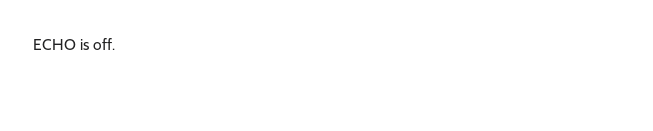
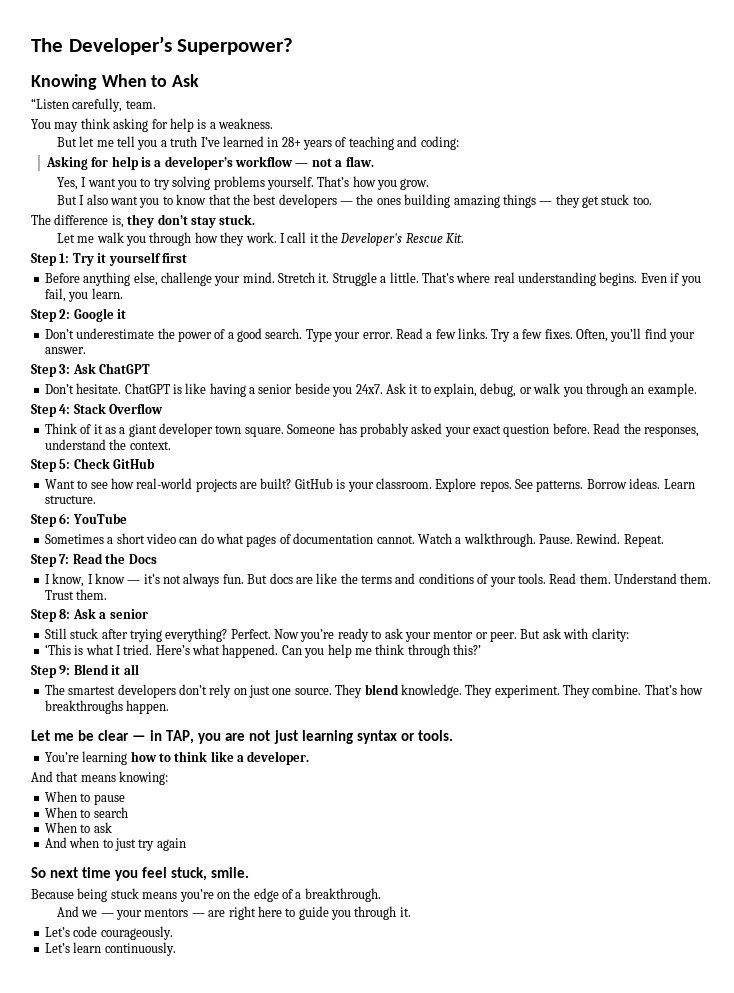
[33,38,116,50] ECHO is off. -> [31,36,294,55] [31,74,200,90] [31,98,156,112] [31,118,273,132] [56,136,459,150] [45,156,374,170] [56,176,430,190] [56,194,652,208] [31,214,256,228] [56,232,465,246] [31,252,187,266] [44,272,701,286] [44,288,123,302] [31,308,127,322] [44,328,695,342] [44,347,86,354] [31,363,151,377] [44,383,697,397] [31,403,164,417] [44,423,699,437] [44,439,171,450] [31,458,156,472] [44,478,695,492] [44,495,96,504] [31,513,127,527] [44,533,664,547] [31,553,157,567] [44,573,712,587] [44,589,108,600] [31,608,148,622] [44,628,629,642] [44,644,481,658] [31,664,139,678] [44,684,704,698] [44,700,170,714] [31,730,453,744] [44,751,310,765] [31,771,169,785] [44,791,125,805] [44,807,128,818] [44,822,112,833] [44,837,186,851] [31,867,250,881] [31,888,381,902] [56,906,411,920] [44,926,173,940] [44,942,176,956] The Developer’s Superpower? // Knowing When to Ask // “Listen carefully, team. // You may think asking for help is a weakness. // But let me tell you a truth I’ve learned in 28+ years of teaching and coding: // Asking for help is a developer’s workflow — not a flaw. // Yes, I want you to try solving problems yourself. That’s how you grow. // But I also want you to know that the best developers — the ones building amazing things — they get stuck too. // The difference is, they don’t stay stuck. // Let me walk you through how they work. I call it the Developer's Rescue Kit. // Step 1: Try it yourself first // Before anything else, challenge your mind. Stretch it. Struggle a little. That's where real understanding begins. Even if you fail, you learn. // Step 2: Google it // Don’t underestimate the power of a good search. Type your error. Read a few links. Try a few fixes. Often, you’ll find your answer. // Step 3: Ask ChatGPT // Don’t hesitate. ChatGPT is like having a senior beside you 24x7. Ask it to explain, debug, or walk you through an example. // Step 4: Stack Overflow // Think of it as a giant developer town square. Someone has probably asked your exact question before. Read the responses, understand the context. // Step 5: Check GitHub // Want to see how real-world projects are built? GitHub is your classroom. Explore repos. See patterns. Borrow ideas. Learn structure. // Step 6: YouTube // Sometimes a short video can do what pages of documentation cannot. Watch a walkthrough. Pause. Rewind. Repeat. // Step 7: Read the Docs // I know, I know — it’s not always fun. But docs are like the terms and conditions of your tools. Read them. Understand them. Trust them. // Step 8: Ask a senior // Still stuck after trying everything? Perfect. Now you’re ready to ask your mentor or peer. But ask with clarity: // ‘This is what I tried. Here’s what happened. Can you help me think through this?’ // Step 9: Blend it all // The smartest developers don’t rely on just one source. They blend knowledge. They experiment. They combine. That’s how breakthroughs happen. // Let me be clear — in TAP, you are not just learning syntax or tools. // You’re learning how to think like a developer. // And that means knowing: // When to pause // When to search // When to ask // And when to just try again // So next time you feel stuck, smile. // Because being stuck means you’re on the edge of a breakthrough. // And we — your mentors — are right here to guide you through it. // Let’s code courageously. // Let’s learn continuously.

